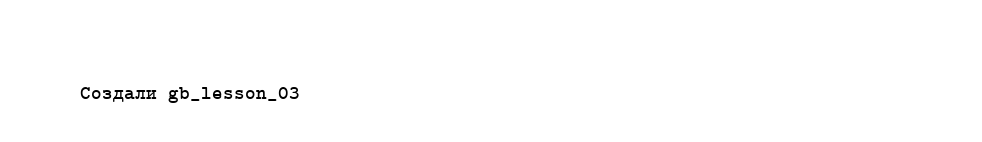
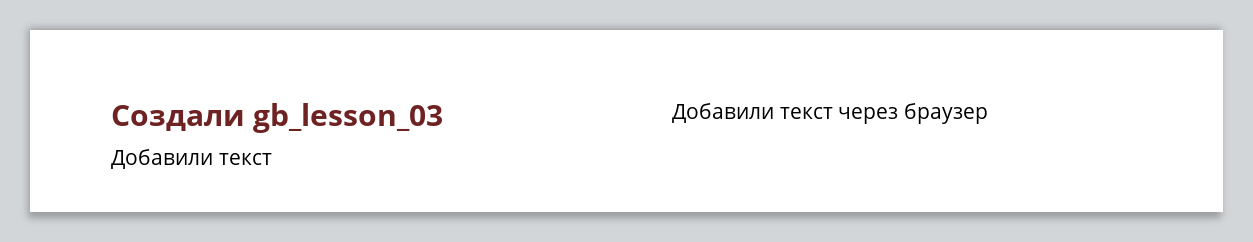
(300, 95) none -> [111,149,272,169] [672,103,989,124] // Добавили текст // Добавили текст через браузер

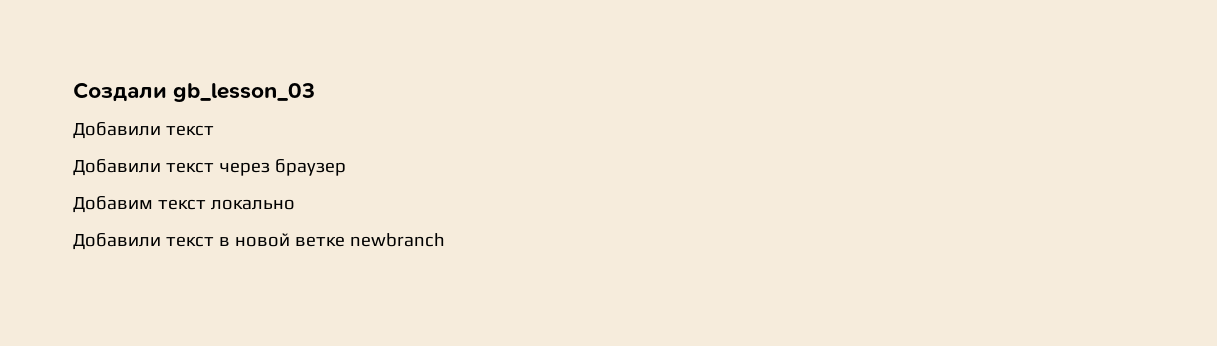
(989, 113) none -> [73,196,295,213] [73,233,445,250] // Добавим текст локально // Добавили текст в новой ветке newbranch

